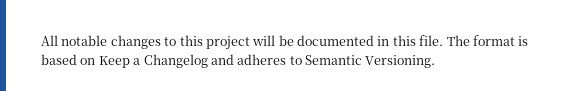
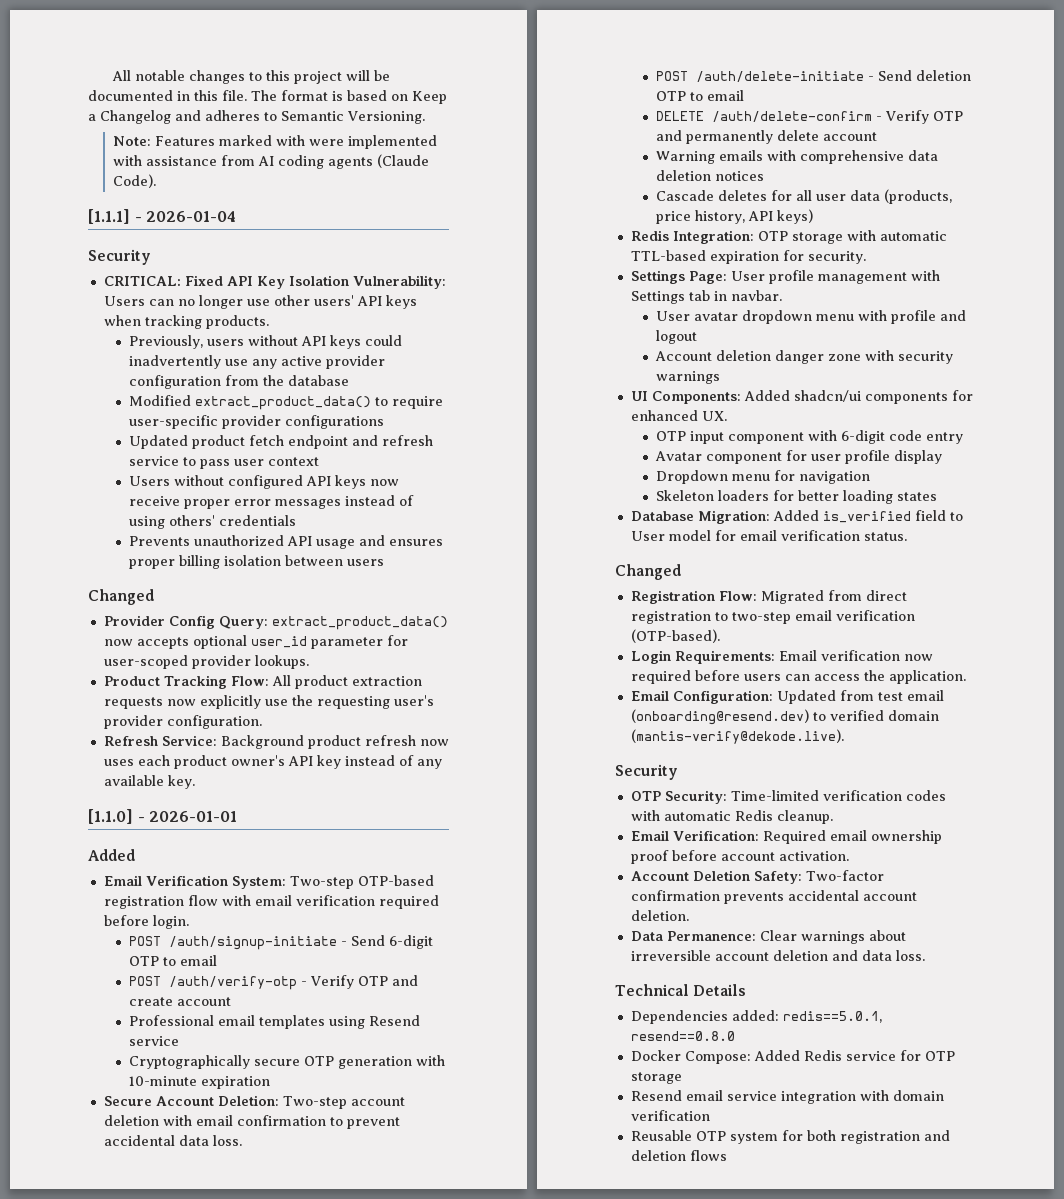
(436, 61) none -> [113,135,438,149] [113,154,430,169] [113,174,157,188] [88,209,237,224] [88,249,151,265] [103,275,446,289] [103,295,417,309] [103,315,269,329] [129,335,403,349] [129,355,386,369] [129,375,350,389] [129,395,444,410] [129,415,385,429] [129,435,434,449] [129,456,320,469] [129,475,400,489] [129,495,415,509] [129,515,297,529] [129,535,444,549] [129,555,385,569] [88,589,154,605] [103,615,448,630] [103,635,408,649] [103,655,309,669] [103,675,422,689] [103,695,434,709] [103,715,262,729] [103,735,449,749] [103,755,442,769] [103,775,195,789] [88,809,238,824] [88,849,135,861] [103,875,434,889] [103,895,439,909] [103,915,189,929] [129,935,434,950] [129,955,218,966] [129,975,419,990] [129,997,232,1006] [129,1015,421,1029] [129,1036,180,1046] [129,1055,446,1069] [129,1076,271,1089] [103,1095,405,1109] [103,1115,400,1129] [103,1135,242,1146] [656,70,972,82] [656,90,745,101] [656,110,964,124] [656,130,878,144] [656,150,939,164] [656,170,765,181] [656,189,953,204] [656,209,814,224] [630,230,947,244] [630,250,866,264] [630,270,940,284] [630,290,782,304] [656,310,967,324] [656,330,698,344] [655,350,954,364] [656,371,721,384] [630,390,973,404] [630,410,727,421] [656,430,964,444] [655,450,943,464] [656,470,871,484] [656,490,938,504] [630,510,963,524] [630,530,907,541] [615,564,681,580] [630,590,907,604] [630,610,915,624] [630,629,720,643] [630,650,933,664] [630,670,966,684] [630,690,944,704] [630,709,939,725] [630,729,844,744] [615,764,678,780] [630,790,946,804] [630,810,833,824] [630,830,942,844] [630,850,849,864] [630,870,884,884] [630,890,917,904] [630,910,689,921] [630,930,906,944] [630,950,925,961] [615,984,747,996] [630,1010,882,1024] [630,1031,735,1041] [630,1050,955,1064] [630,1072,682,1084] [630,1090,944,1104] [630,1110,710,1121] [630,1130,950,1144] [630,1150,727,1161] // Note: Features marked with were implemented with assistance from AI coding agents (Claude Code). // [1.1.1] - 2026-01-04 // Security // CRITICAL: Fixed API Key Isolation Vulnerability: Users can no longer use other users' API keys when tracking products. // Previously, users without API keys could inadvertently use any active provider configuration from the database // Modified extract_product_data() to require user-specific provider configurations // Updated product fetch endpoint and refresh service to pass user context // Users without configured API keys now receive proper error messages instead of using others' credentials // Prevents unauthorized API usage and ensures proper billing isolation between users // Changed // Provider Config Query: extract_product_data() now accepts optional user_id parameter for user-scoped provider lookups. // Product Tracking Flow: All product extraction requests now explicitly use the requesting user's provider configuration. // Refresh Service: Background product refresh now uses each product owner's API key instead of any available key. // [1.1.0] - 2026-01-01 // Added // Email Verification System: Two-step OTP-based registration flow with email verification required before login. // POST /auth/signup-initiate - Send 6-digit OTP to email // POST /auth/verify-otp - Verify OTP and create account // Professional email templates using Resend service // Cryptographically secure OTP generation with 10-minute expiration // Secure Account Deletion: Two-step account deletion with email confirmation to prevent accidental data loss. // POST /auth/delete-initiate - Send deletion OTP to email // DELETE /auth/delete-confirm - Verify OTP and permanently delete account // Warning emails with comprehensive data deletion notices // Cascade deletes for all user data (products, price history, API keys) // Redis Integration: OTP storage with automatic TTL-based expiration for security. // Settings Page: User profile management with Settings tab in navbar. // User avatar dropdown menu with profile and logout // Account deletion danger zone with security warnings // UI Components: Added shadcn/ui components for enhanced UX. // OTP input component with 6-digit code entry // Avatar component for user profile display // Dropdown menu for navigation // Skeleton loaders for better loading states // Database Migration: Added is_verified field to User model for email verification status. // Changed // Registration Flow: Migrated from direct registration to two-step email verification (OTP-based). // Login Requirements: Email verification now required before users can access the application. // Email Configuration: Updated from test email (onboarding@resend.dev) to verified domain (mantis-verify@dekode.live). // Security // OTP Security: Time-limited verification codes with automatic Redis cleanup. // Email Verification: Required email ownership proof before account activation. // Account Deletion Safety: Two-factor confirmation prevents accidental account deletion. // Data Permanence: Clear warnings about irreversible account deletion and data loss. // Technical Details // Dependencies added: redis==5.0.1, resend==0.8.0 // Docker Compose: Added Redis service for OTP storage // Resend email service integration with domain verification // Reusable OTP system for both registration and deletion flows

